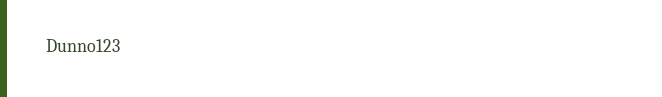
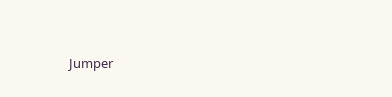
[46,39,120,52] Dunno123 -> [67,59,114,71] Jumper

